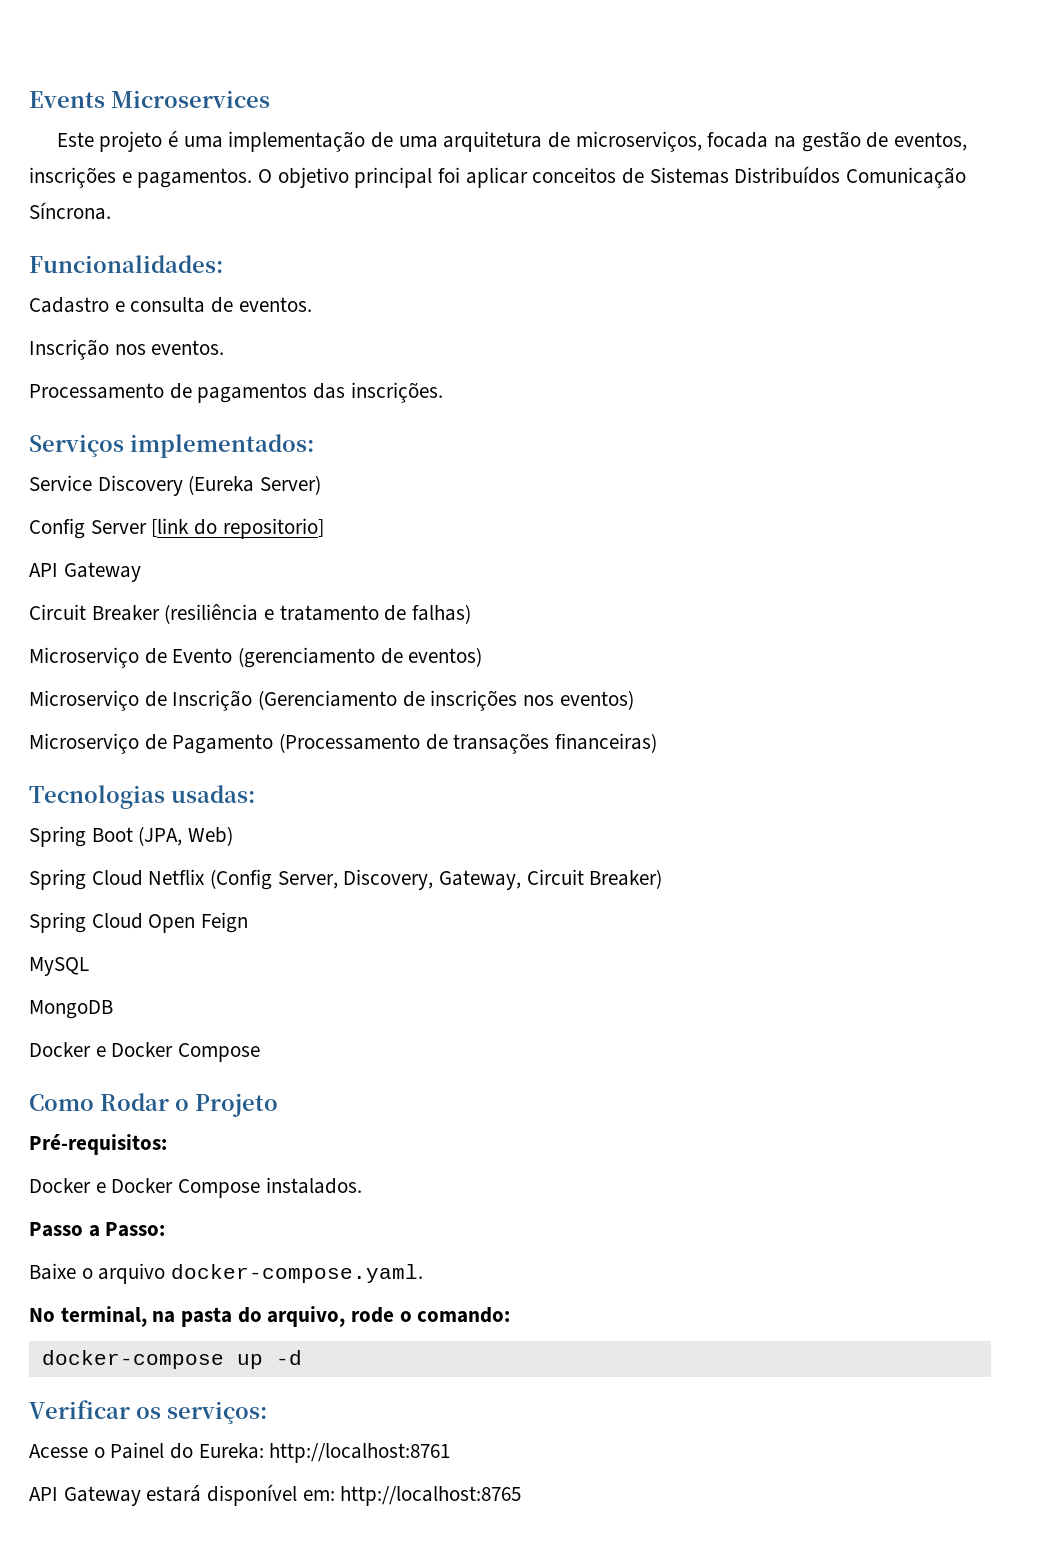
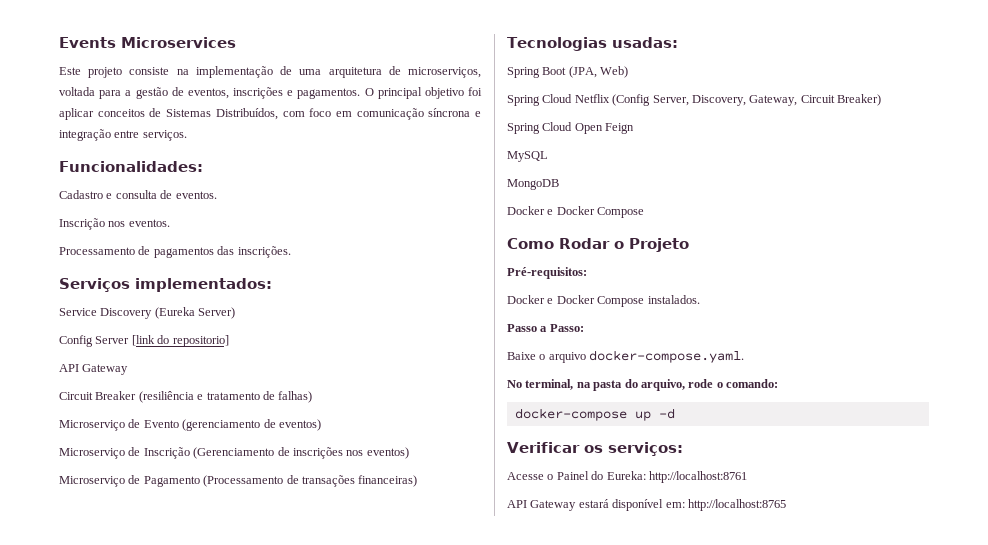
[167,131,223,148] é uma -> [129,67,189,75] consiste na
[707,132,796,148] focada na -> [59,87,132,99] voltada para a
[277,167,433,188] objetivo principal -> [377,87,464,99] principal objetivo
[734,166,967,188] [29,202,111,220] Distribuídos Comunicação Síncrona. -> [215,108,481,120] [59,129,187,141] Distribuídos, com foco em comunicação síncrona e integração entre serviços.

